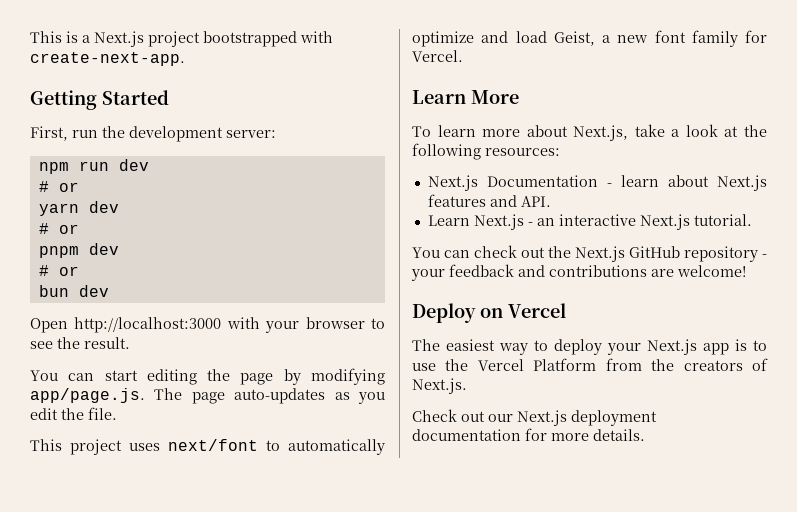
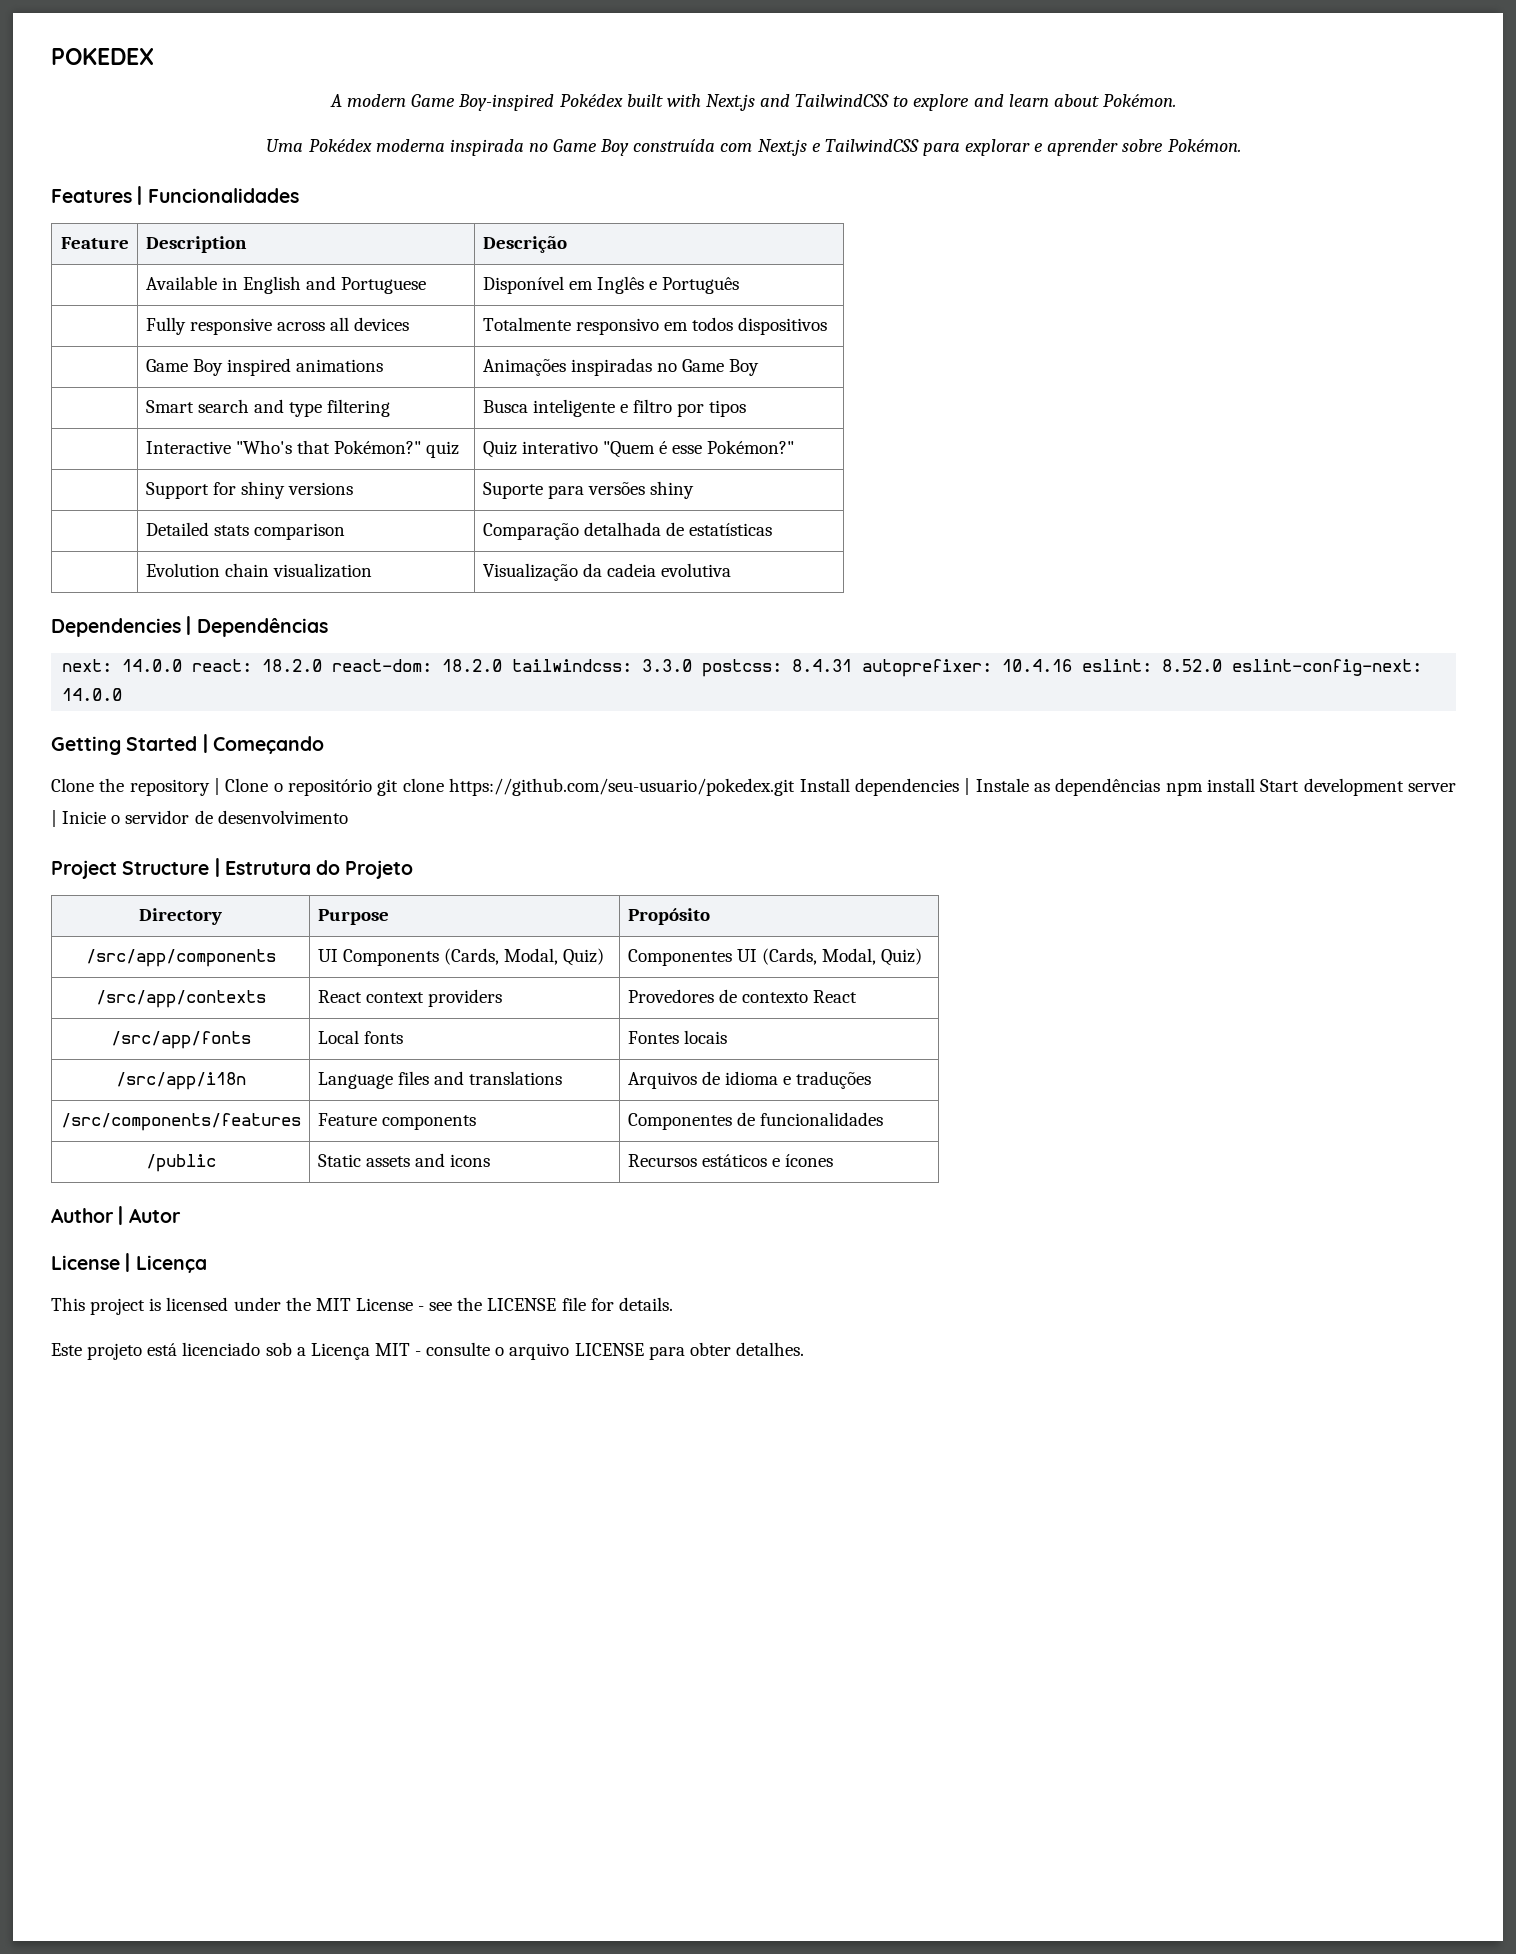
[30,31,333,47] [30,52,185,66] [30,90,169,110] [30,126,276,142] [38,159,149,174] [38,181,79,192] [38,201,119,216] [38,223,79,234] [38,243,119,258] [38,265,79,276] [38,285,109,297] [30,317,385,333] [30,337,130,349] [30,368,385,385] [30,388,385,404] [30,407,117,420] [30,439,385,455] [412,30,767,47] [412,50,463,62] [412,90,519,104] [412,124,767,141] [412,143,560,160] [427,175,767,191] [427,194,551,207] [427,214,752,230] [412,245,767,262] [411,264,746,281] [412,303,566,323] [412,339,767,355] [412,358,768,371] [412,378,467,394] [412,409,657,426] [412,428,645,441] This is a Next.js project bootstrapped with create-next-app. // Getting Started // First, run the development server: // npm run dev // # or // yarn dev // # or // pnpm dev // # or // bun dev // Open http://localhost:3000 with your browser to see the result. // You can start editing the page by modifying app/page.js. The page auto-updates as you edit the file. // This project uses next/font to automatically optimize and load Geist, a new font family for Vercel. // Learn More // To learn more about Next.js, take a look at the following resources: // Next.js Documentation - learn about Next.js features and API. // Learn Next.js - an interactive Next.js tutorial. // You can check out the Next.js GitHub repository - your feedback and contributions are welcome! // Deploy on Vercel // The easiest way to deploy your Next.js app is to use the Vercel Platform from the creators of Next.js. // Check out our Next.js deployment documentation for more details. -> [51,48,154,65] [330,94,1176,111] [266,139,1241,156] [51,186,299,205] [60,237,129,249] [145,236,247,253] [482,236,567,253] [145,276,427,294] [482,276,740,294] [145,317,410,335] [482,317,828,335] [145,358,383,376] [482,358,760,376] [145,399,391,417] [482,399,747,417] [145,440,460,458] [482,440,795,458] [145,481,353,499] [482,481,694,499] [145,522,345,540] [482,522,772,540] [145,563,372,578] [482,563,731,581] [51,616,328,637] [62,659,1423,677] [62,688,123,701] [51,734,324,755] [51,778,1456,796] [51,810,348,827] [51,858,414,879] [139,908,222,925] [317,909,389,925] [627,908,710,925] [85,949,276,967] [317,948,605,966] [627,948,923,966] [95,990,266,1008] [317,989,502,1007] [627,989,857,1003] [110,1031,251,1049] [317,1030,403,1044] [627,1030,727,1044] [115,1072,246,1090] [317,1071,562,1089] [627,1071,872,1089] [60,1113,301,1131] [317,1113,476,1130] [627,1112,883,1130] [145,1154,216,1172] [317,1153,490,1167] [627,1154,833,1167] [51,1206,181,1225] [51,1253,207,1273] [51,1297,673,1315] [51,1342,804,1360] POKEDEX // A modern Game Boy-inspired Pokédex built with Next.js and TailwindCSS to explore and learn about Pokémon. // Uma Pokédex moderna inspirada no Game Boy construída com Next.js e TailwindCSS para explorar e aprender sobre Pokémon. // Features | Funcionalidades // Feature | Description | Descrição // | Available in English and Portuguese | Disponível em Inglês e Português // | Fully responsive across all devices | Totalmente responsivo em todos dispositivos // | Game Boy inspired animations | Animações inspiradas no Game Boy // | Smart search and type filtering | Busca inteligente e filtro por tipos // | Interactive "Who's that Pokémon?" quiz | Quiz interativo "Quem é esse Pokémon?" // | Support for shiny versions | Suporte para versões shiny // | Detailed stats comparison | Comparação detalhada de estatísticas // | Evolution chain visualization | Visualização da cadeia evolutiva // Dependencies | Dependências // next: 14.0.0 react: 18.2.0 react-dom: 18.2.0 tailwindcss: 3.3.0 postcss: 8.4.31 autoprefixer: 10.4.16 eslint: 8.52.0 eslint-config-next: 14.0.0 // Getting Started | Começando // Clone the repository | Clone o repositório git clone https://github.com/seu-usuario/pokedex.git Install dependencies | Instale as dependências npm install Start development server | Inicie o servidor de desenvolvimento // Project Structure | Estrutura do Projeto // Directory | Purpose | Propósito // /src/app/components | UI Components (Cards, Modal, Quiz) | Componentes UI (Cards, Modal, Quiz) // /src/app/contexts | React context providers | Provedores de contexto React // /src/app/fonts | Local fonts | Fontes locais // /src/app/i18n | Language files and translations | Arquivos de idioma e traduções // /src/components/features | Feature components | Componentes de funcionalidades // /public | Static assets and icons | Recursos estáticos e ícones // Author | Autor // License | Licença // This project is licensed under the MIT License - see the LICENSE file for details. // Este projeto está licenciado sob a Licença MIT - consulte o arquivo LICENSE para obter detalhes.

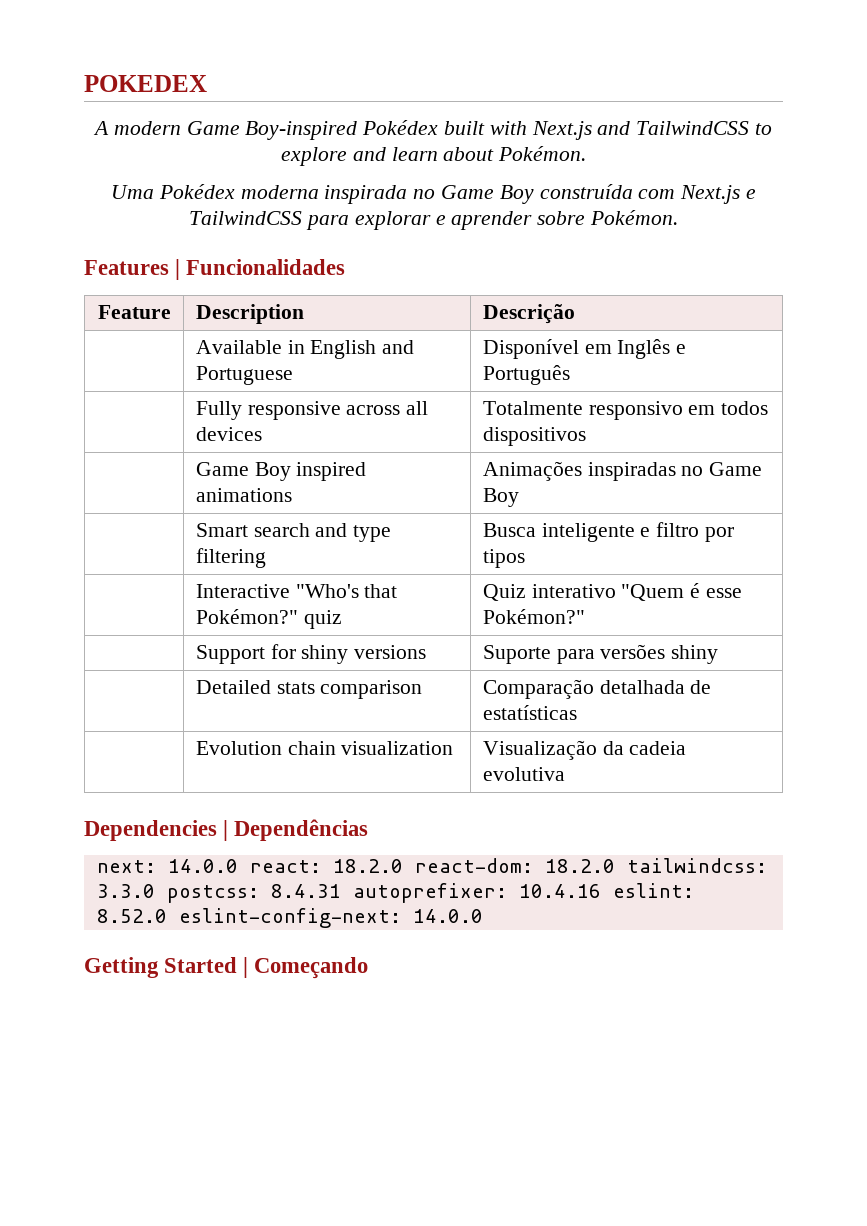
[51,778,1456,796] [51,810,348,827] [51,858,414,879] [139,908,222,925] [317,909,389,925] [627,908,710,925] [85,949,276,967] [317,948,605,966] [627,948,923,966] [95,990,266,1008] [317,989,502,1007] [627,989,857,1003] [110,1031,251,1049] [317,1030,403,1044] [627,1030,727,1044] [115,1072,246,1090] [317,1071,562,1089] [627,1071,872,1089] [60,1113,301,1131] [317,1113,476,1130] [627,1112,883,1130] [145,1154,216,1172] [317,1153,490,1167] [627,1154,833,1167] [51,1206,181,1225] [51,1253,207,1273] [51,1297,673,1315] [51,1342,804,1360] // Clone the repository | Clone o repositório git clone https://github.com/seu-usuario/pokedex.git Install dependencies | Instale as dependências npm install Start development server | Inicie o servidor de desenvolvimento // Project Structure | Estrutura do Projeto // Directory | Purpose | Propósito // /src/app/components | UI Components (Cards, Modal, Quiz) | Componentes UI (Cards, Modal, Quiz) // /src/app/contexts | React context providers | Provedores de contexto React // /src/app/fonts | Local fonts | Fontes locais // /src/app/i18n | Language files and translations | Arquivos de idioma e traduções // /src/components/features | Feature components | Componentes de funcionalidades // /public | Static assets and icons | Recursos estáticos e ícones // Author | Autor // License | Licença // This project is licensed under the MIT License - see the LICENSE file for details. // Este projeto está licenciado sob a Licença MIT - consulte o arquivo LICENSE para obter detalhes. -> (369, 968) none

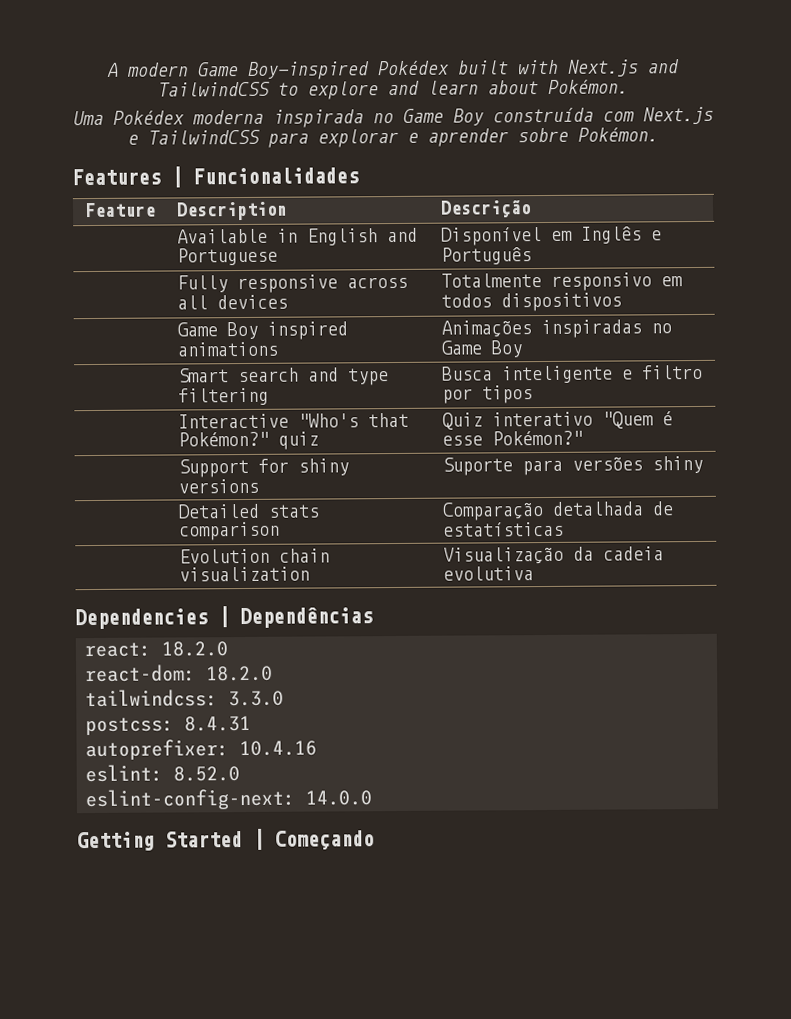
[84,75,207,92] POKEDEX // -> (106, 69) none
[96,859,238,873] next: 14.0.0 -> (373, 618) none
(403, 866) none -> (228, 649) //
(615, 866) none -> (273, 673) //
(155, 891) none -> (284, 698) //
(341, 891) none -> (251, 723) //
(601, 891) none -> (317, 748) //
(167, 916) none -> (240, 774) //

